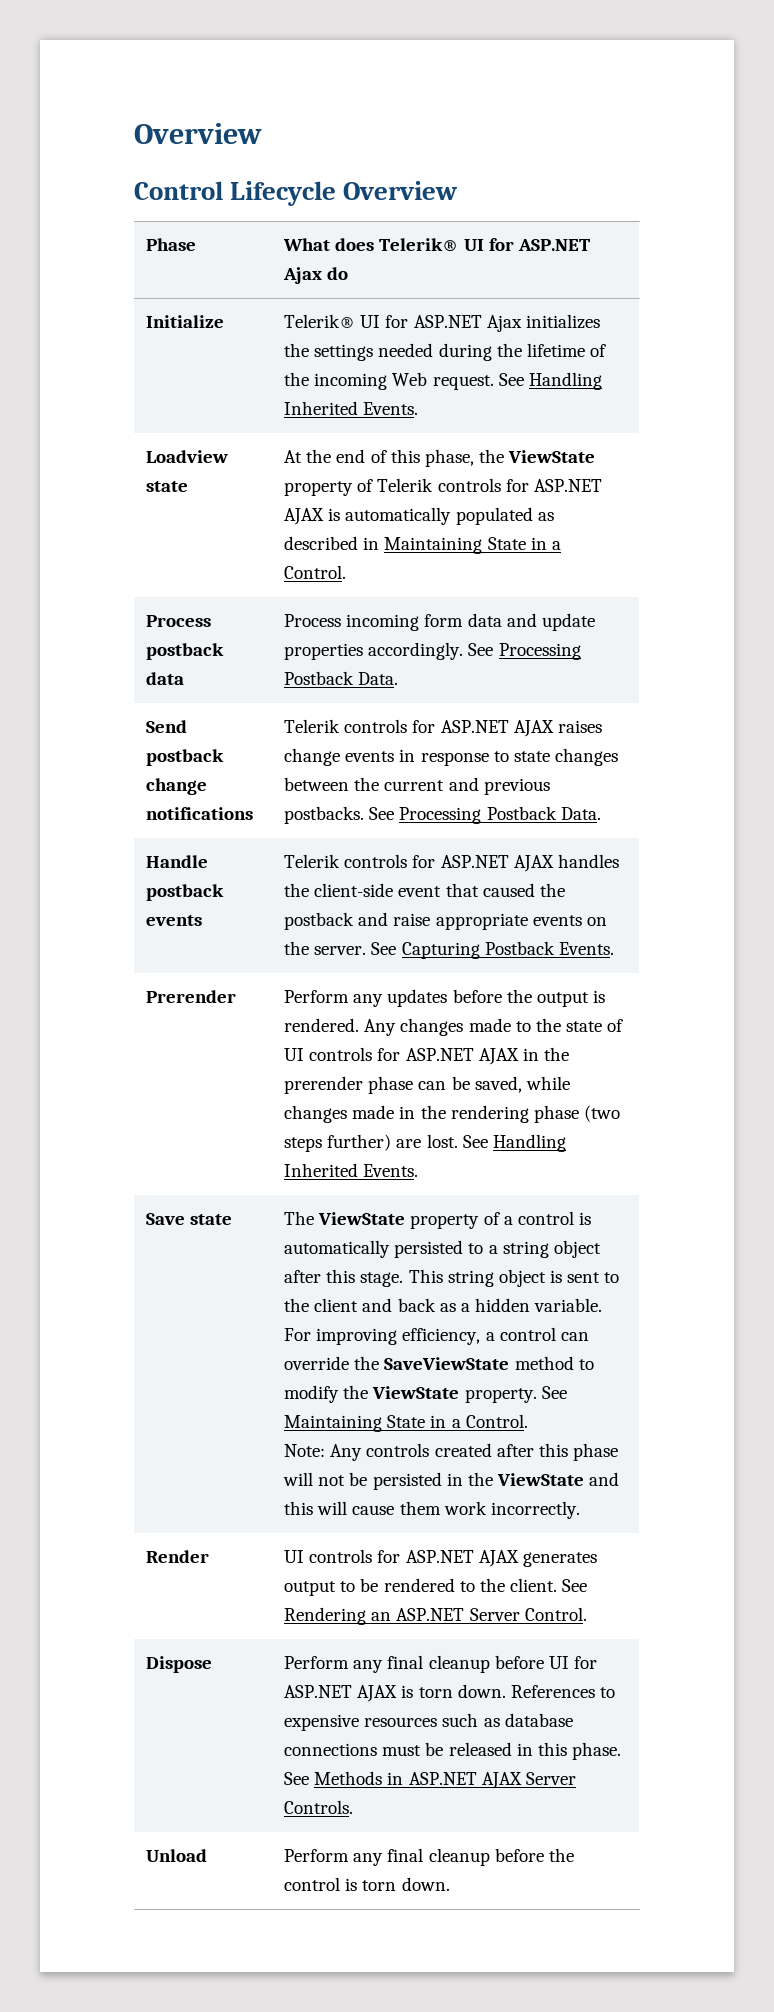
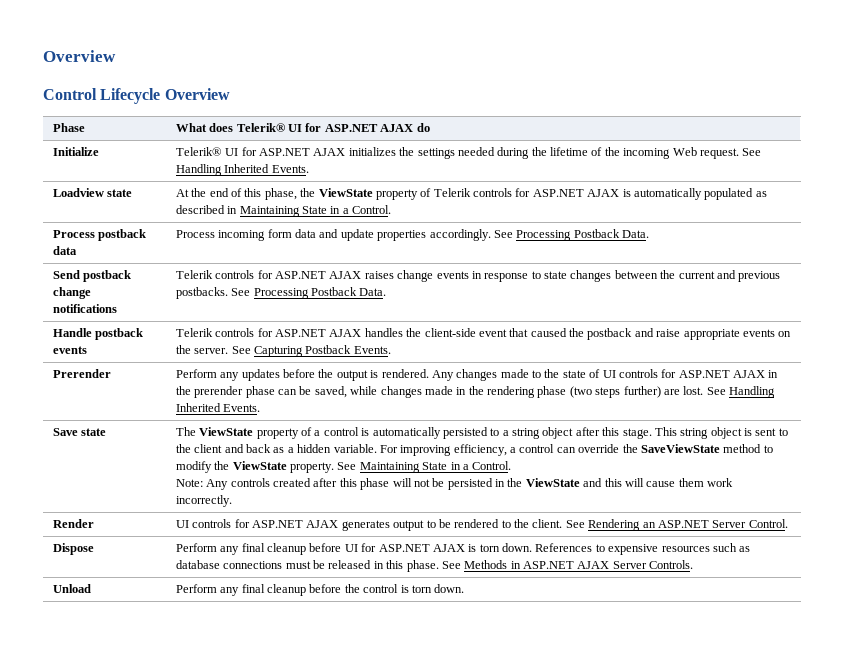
[283,267,323,284] Ajax -> [380,124,414,132] AJAX
[486,315,522,332] Ajax -> [313,148,346,156] AJAX

